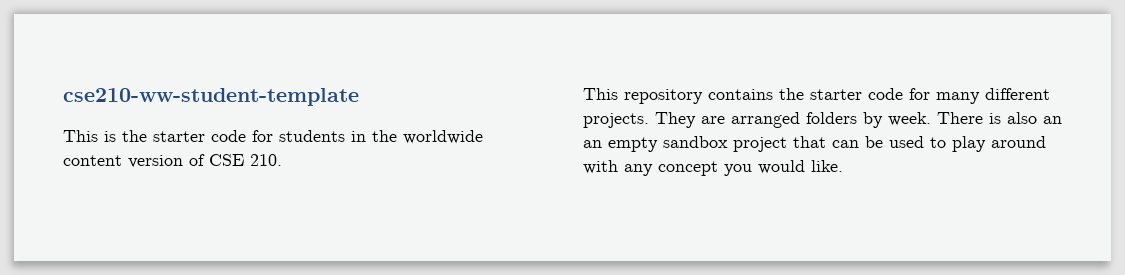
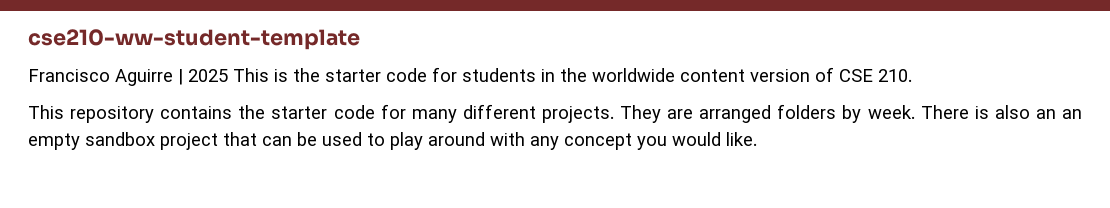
(359, 97) none -> [28,69,228,86] Francisco Aguirre | 2025

